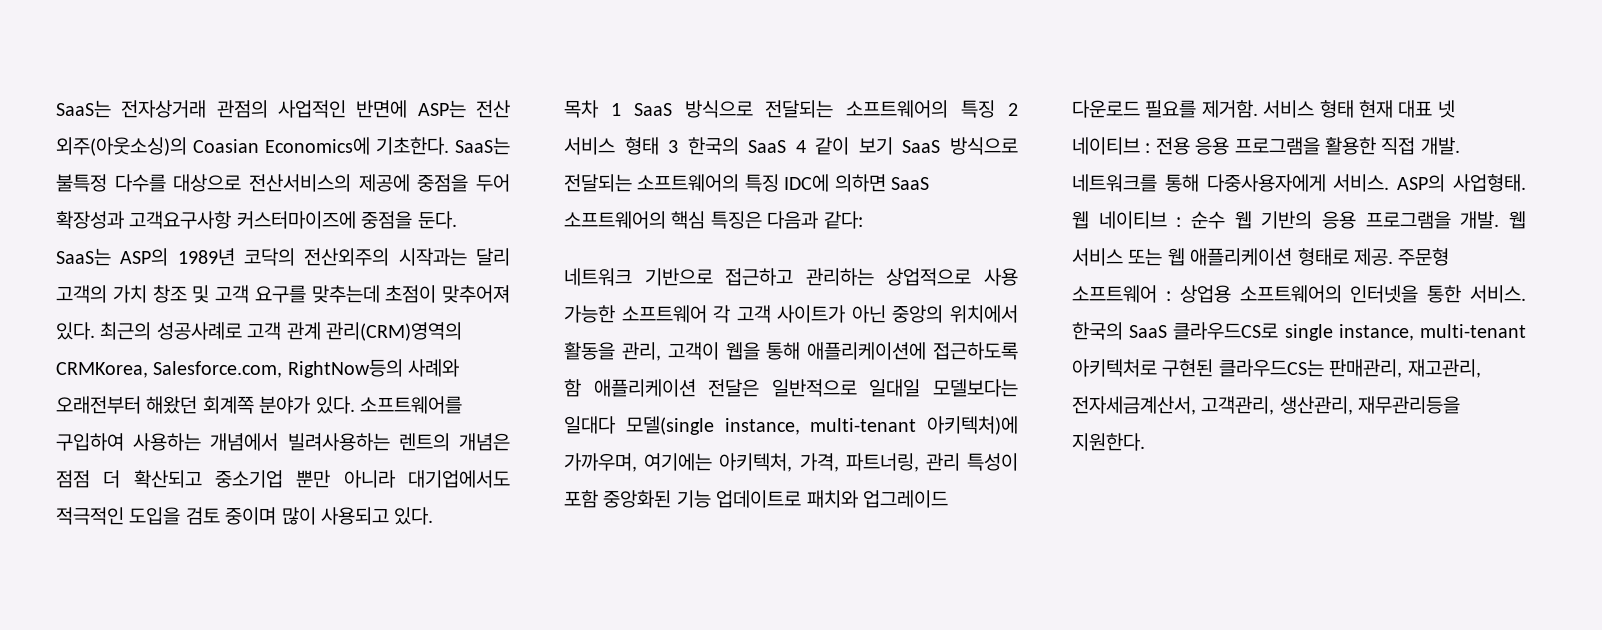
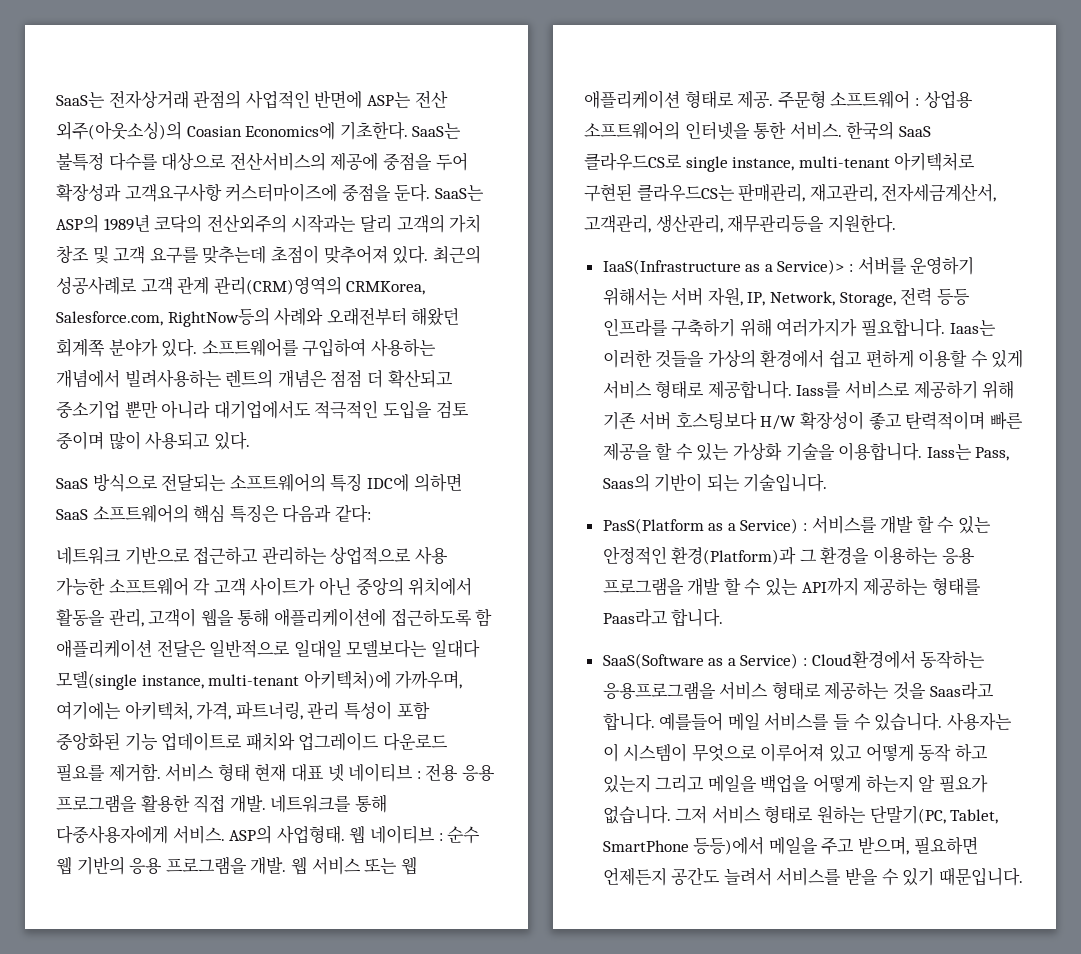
[564,100,1018,118] [564,137,893,155] 목차 1 SaaS 방식으로 전달되는 소프트웨어의 특징 2 서비스 형태 3 한국의 SaaS 4 같이 보기 -> (250, 441) none
(1145, 442) none -> [602,256,975,275] [602,287,970,307] [602,318,996,337] [602,349,1024,368] [602,380,1015,399] [602,411,1023,430] [602,442,1010,461] [602,473,828,492] [602,515,992,534] [602,546,975,565] [602,577,981,596] [602,609,724,627] [602,650,986,669] [602,681,994,700] [602,712,1012,731] [602,743,988,762] [602,774,988,793] [602,805,999,824] [602,836,978,855] [602,867,1023,886] // IaaS(Infrastructure as a Service)> : 서버를 운영하기 위해서는 서버 자원, IP, Network, Storage, 전력 등등 인프라를 구축하기 위해 여러가지가 필요합니다. Iaas는 이러한 것들을 가상의 환경에서 쉽고 편하게 이용할 수 있게 서비스 형태로 제공합니다. Iass를 서비스로 제공하기 위해 기존 서버 호스팅보다 H/W 확장성이 좋고 탄력적이며 빠른 제공을 할 수 있는 가상화 기술을 이용합니다. Iass는 Pass, Saas의 기반이 되는 기술입니다. // PasS(Platform as a Service) : 서비스를 개발 할 수 있는 안정적인 환경(Platform)과 그 환경을 이용하는 응용 프로그램을 개발 할 수 있는 API까지 제공하는 형태를 Paas라고 합니다. // SaaS(Software as a Service) : Cloud환경에서 동작하는 응용프로그램을 서비스 형태로 제공하는 것을 Saas라고 합니다. 예를들어 메일 서비스를 들 수 있습니다. 사용자는 이 시스템이 무엇으로 이루어져 있고 어떻게 동작 하고 있는지 그리고 메일을 백업을 어떻게 하는지 알 필요가 없습니다. 그저 서비스 형태로 원하는 단말기(PC, Tablet, SmartPhone 등등)에서 메일을 주고 받으며, 필요하면 언제든지 공간도 늘려서 서비스를 받을 수 있기 때문입니다.

